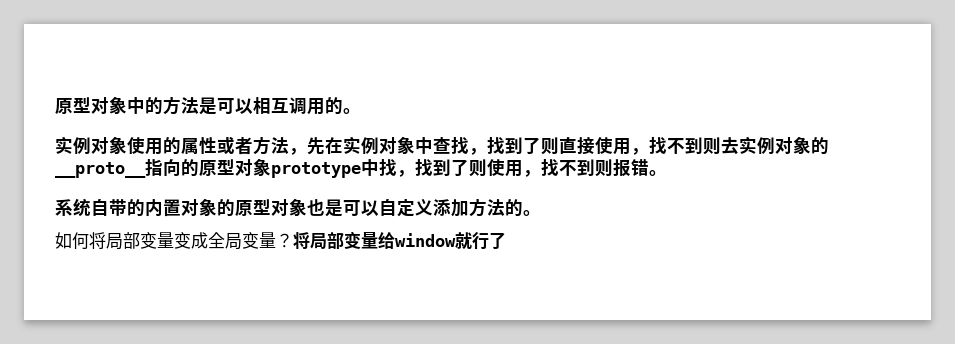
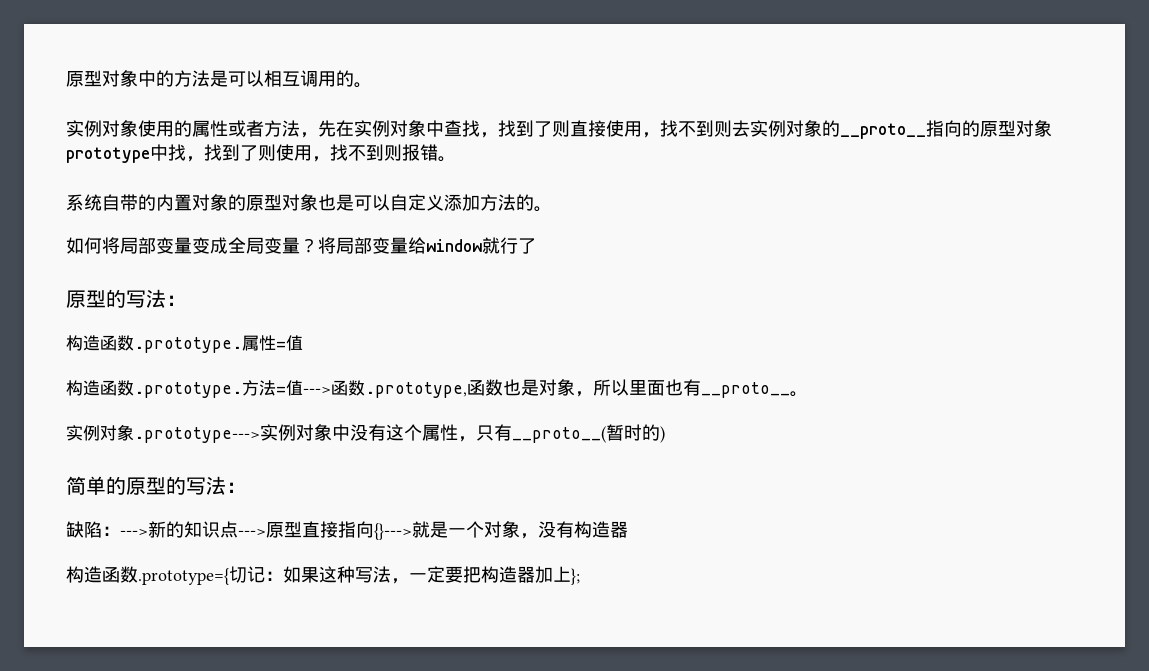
(506, 240) none -> [66,289,186,308] [66,335,303,353] [66,379,808,398] [66,424,665,443] [66,476,246,495] [66,521,628,540] [66,566,580,585] // 原型的写法： // 构造函数.prototype.属性=值 // 构造函数.prototype.方法=值--->函数.prototype,函数也是对象，所以里面也有__proto__。 // 实例对象.prototype--->实例对象中没有这个属性，只有__proto__(暂时的) // 简单的原型的写法： // 缺陷：--->新的知识点--->原型直接指向{}--->就是一个对象，没有构造器 // 构造函数.prototype={切记：如果这种写法，一定要把构造器加上};

